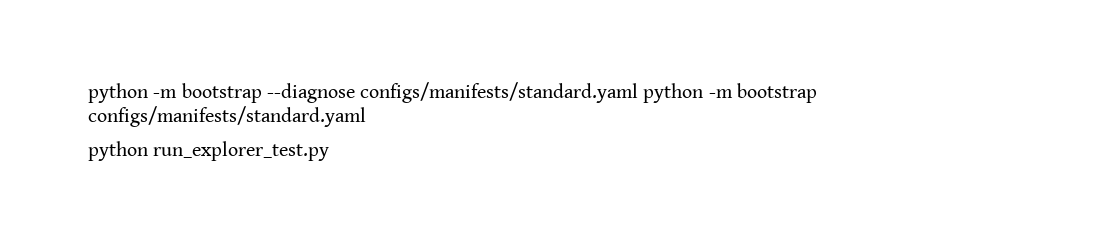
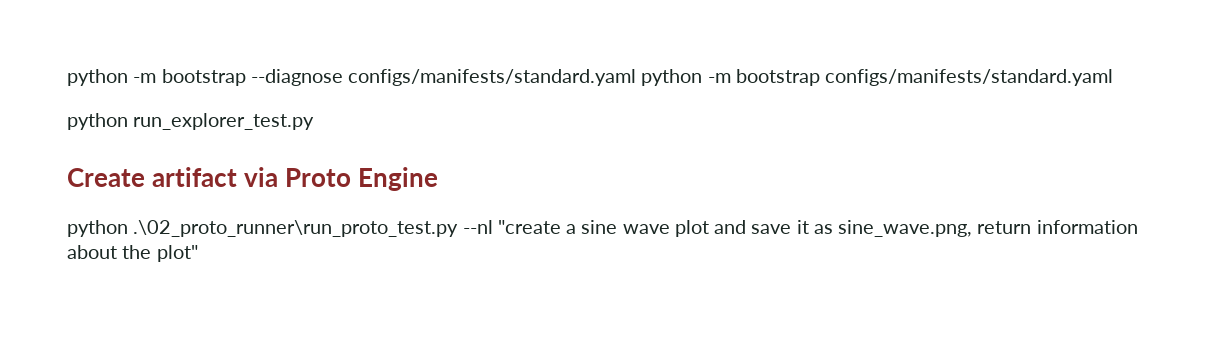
(330, 151) none -> [67,167,439,191] [67,220,1138,237] [67,245,198,262] // Create artifact via Proto Engine // python .\02_proto_runner\run_proto_test.py --nl "create a sine wave plot and save it as sine_wave.png, return information about the plot"

